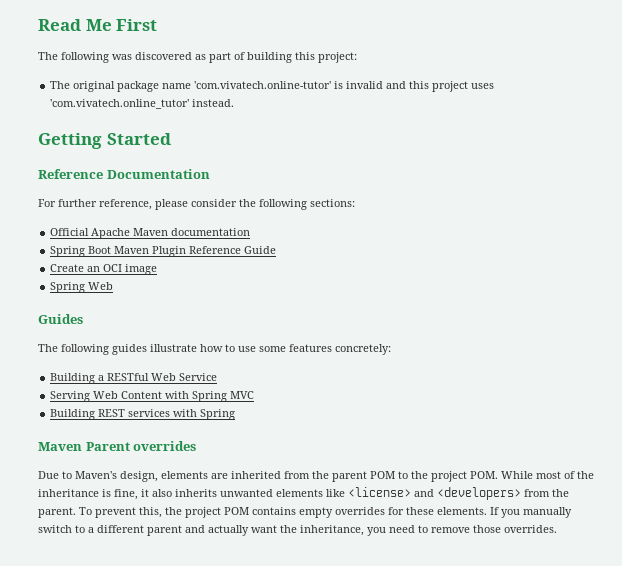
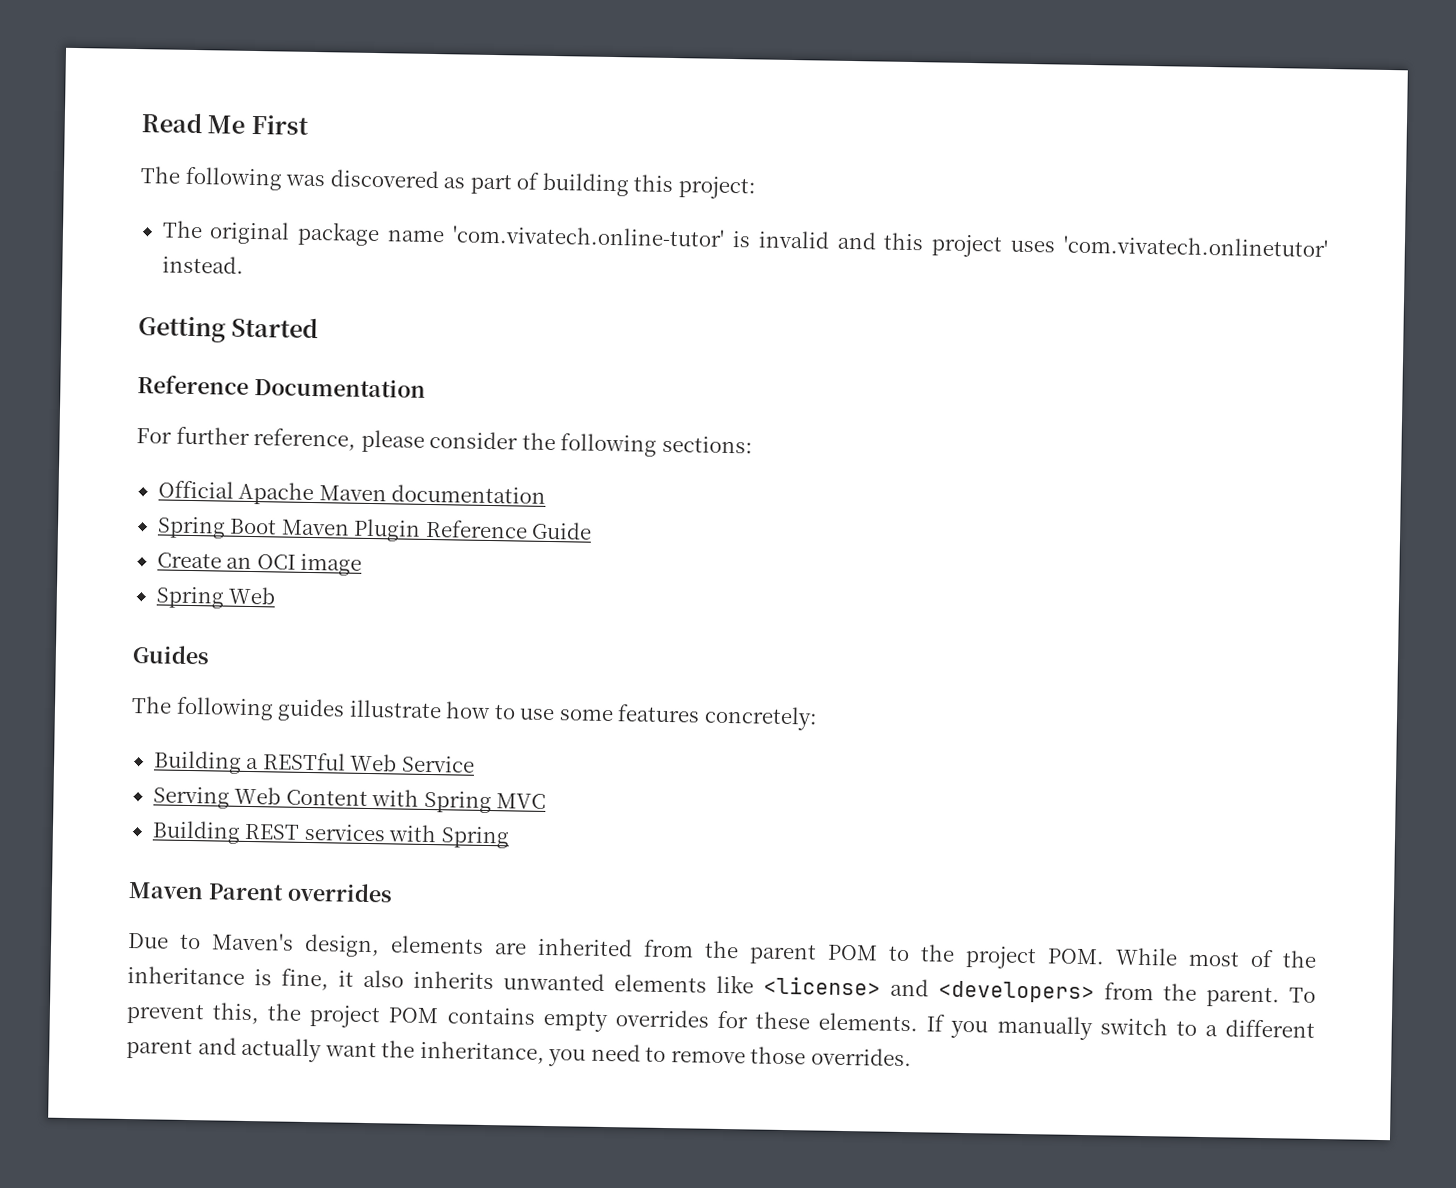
[50,99,190,109] 'com.vivatech.online_tutor' -> [1063,235,1329,258] 'com.vivatech.onlinetutor'

